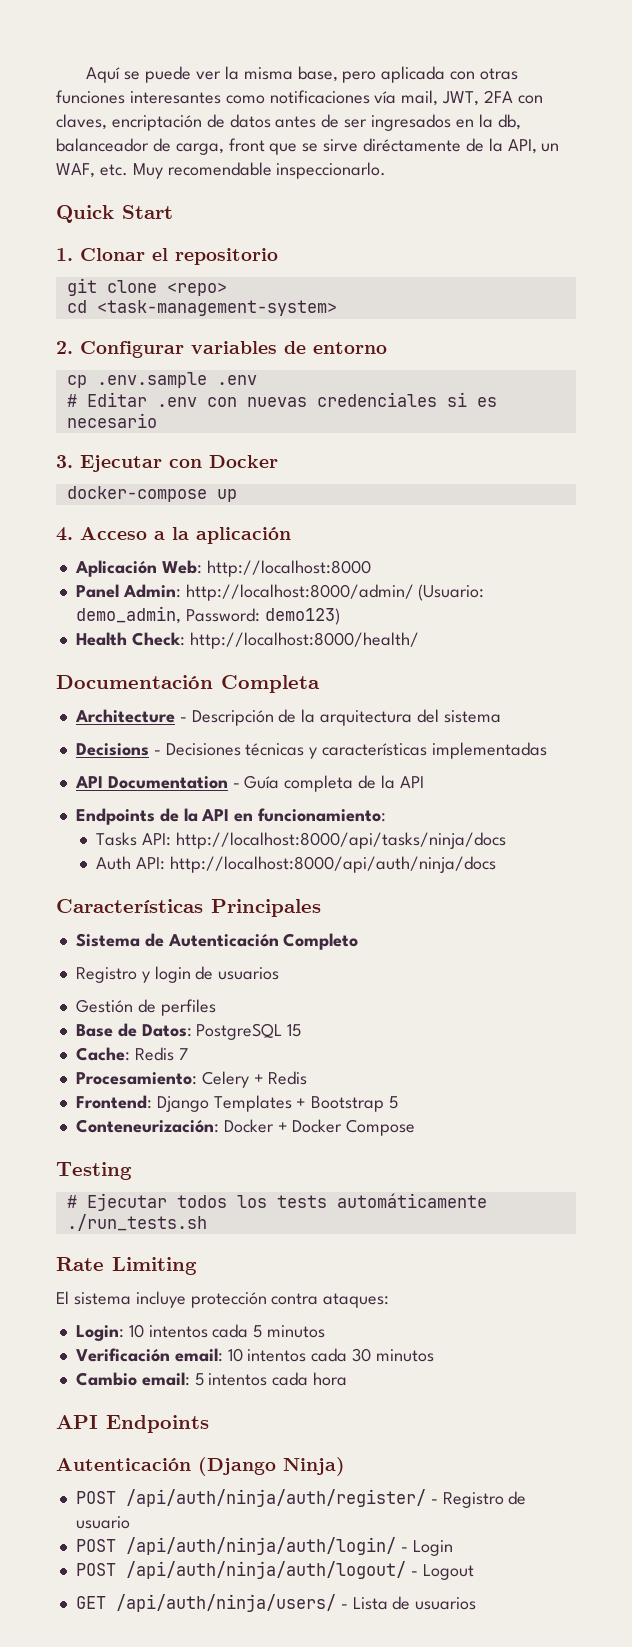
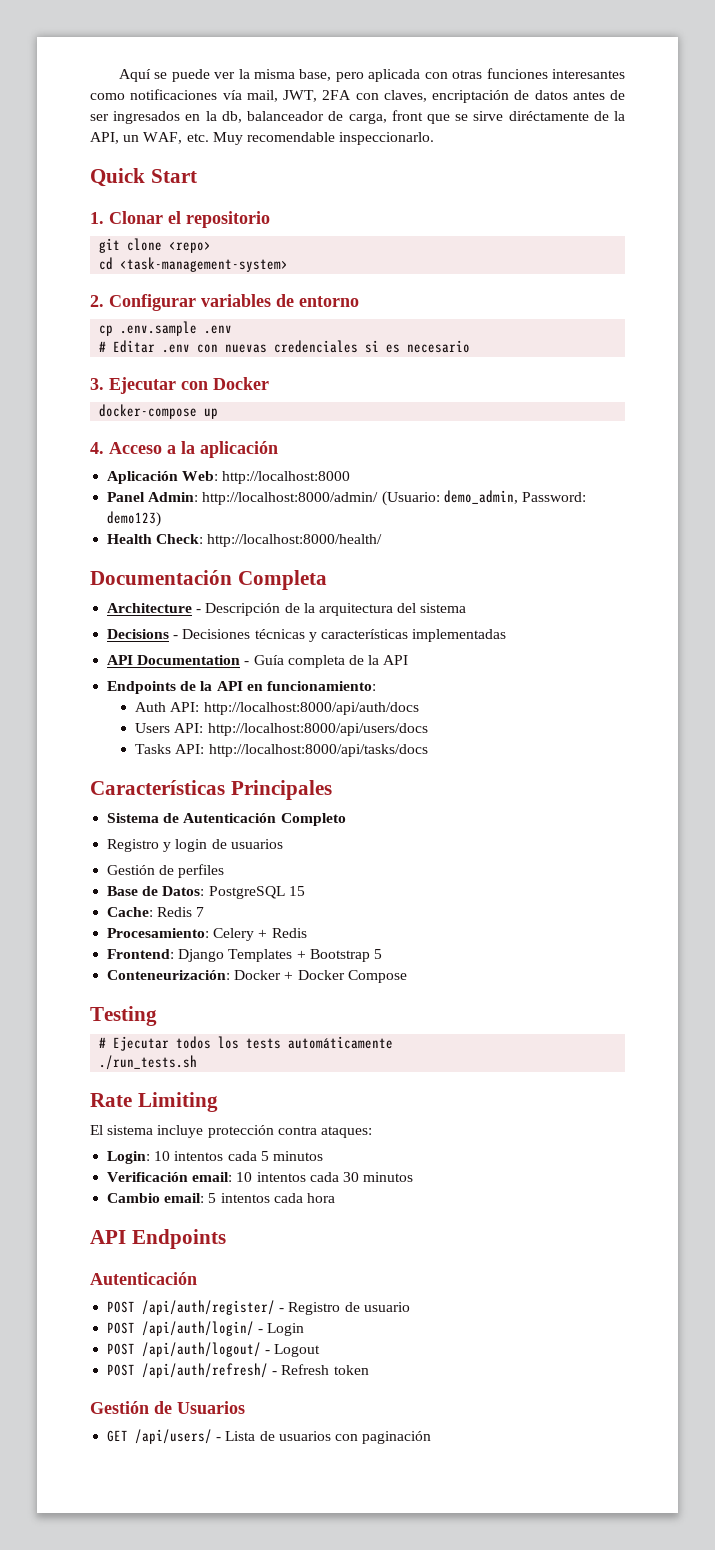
[96,832,506,849] [96,856,496,873] Tasks API: http://localhost:8000/api/tasks/ninja/docs // Auth API: http://localhost:8000/api/auth/ninja/docs -> [135,702,419,715] [135,723,428,736] [135,744,428,757] Auth API: http://localhost:8000/api/auth/docs // Users API: http://localhost:8000/api/users/docs // Tasks API: http://localhost:8000/api/tasks/docs
[198,1457,345,1476] [75,1489,426,1507] (Django Ninja) // POST /api/auth/ninja/auth/register/ -> [107,1300,276,1315] // POST /api/auth/register/
[125,1537,396,1555] /api/auth/ninja/auth/login/ -> [142,1321,255,1336] /api/auth/login/
[125,1561,406,1579] /api/auth/ninja/auth/logout/ -> [142,1342,262,1357] /api/auth/logout/
(474, 1572) none -> [107,1363,369,1378] [90,1401,245,1414] // POST /api/auth/refresh/ - Refresh token // Gestión de Usuarios
[115,1594,336,1612] /api/auth/ninja/users/ -> [135,1429,213,1444] /api/users/
(477, 1603) none -> [334,1431,432,1444] con paginación

